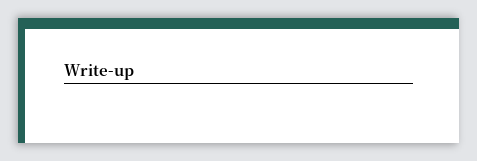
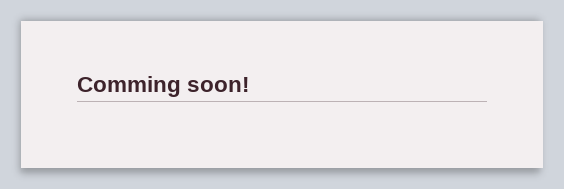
[64,64,134,80] Write-up -> [77,76,251,97] Comming soon!

